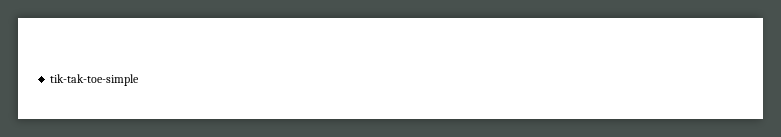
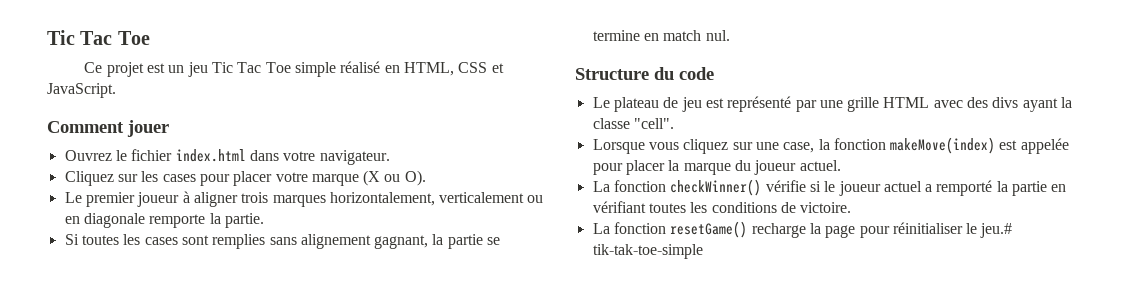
(50, 80) none -> [47,30,150,45] [84,61,504,77] [47,83,116,98] [47,120,169,137] [64,149,390,165] [64,170,426,186] [64,191,544,207] [64,213,264,228] [64,234,501,249] [592,30,730,41] [575,67,714,80] [592,96,1073,112] [592,118,674,129] [592,137,1069,154] [592,160,841,175] [592,179,1067,196] [592,201,852,213] [592,221,1013,238] Tic Tac Toe // Ce projet est un jeu Tic Tac Toe simple réalisé en HTML, CSS et JavaScript. // Comment jouer // Ouvrez le fichier index.html dans votre navigateur. // Cliquez sur les cases pour placer votre marque (X ou O). // Le premier joueur à aligner trois marques horizontalement, verticalement ou en diagonale remporte la partie. // Si toutes les cases sont remplies sans alignement gagnant, la partie se termine en match nul. // Structure du code // Le plateau de jeu est représenté par une grille HTML avec des divs ayant la classe "cell". // Lorsque vous cliquez sur une case, la fonction makeMove(index) est appelée pour placer la marque du joueur actuel. // La fonction checkWinner() vérifie si le joueur actuel a remporté la partie en vérifiant toutes les conditions de victoire. // La fonction resetGame() recharge la page pour réinitialiser le jeu.#

